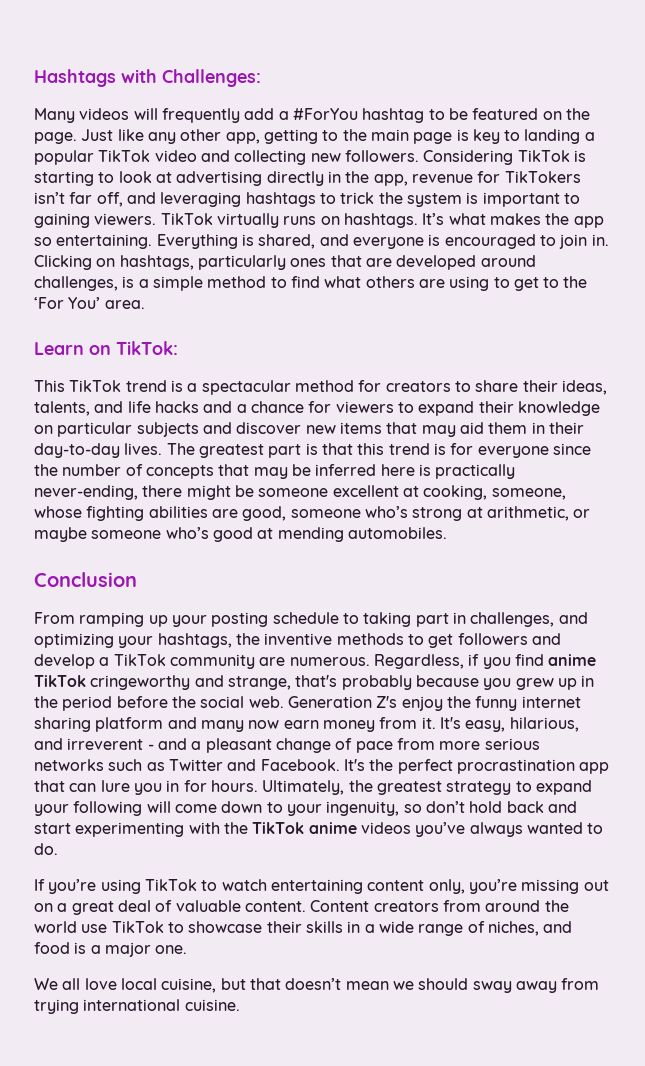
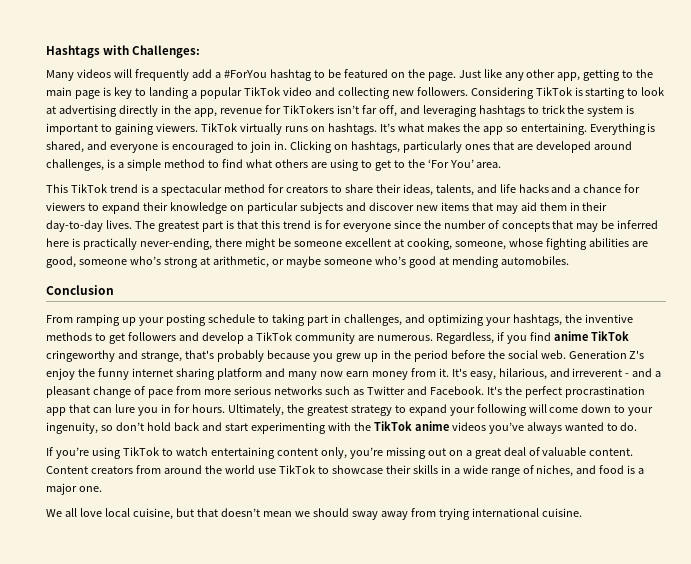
[34,341,178,355] // Learn on TikTok: -> (502, 165) none

